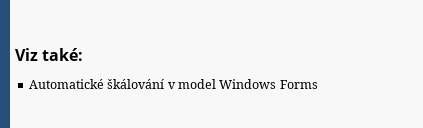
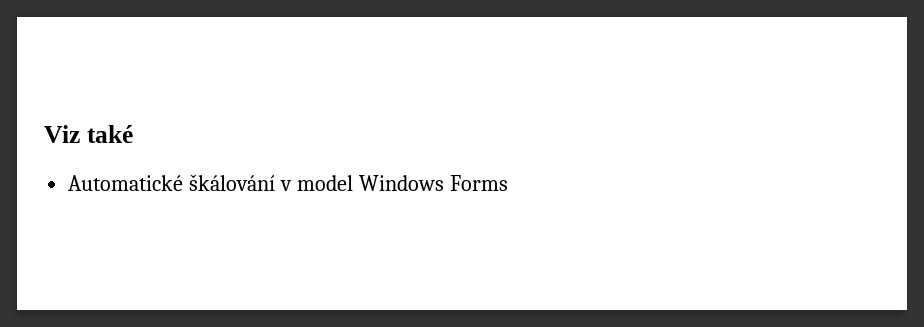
[42,48,84,61] také: -> [86,125,133,143] také

